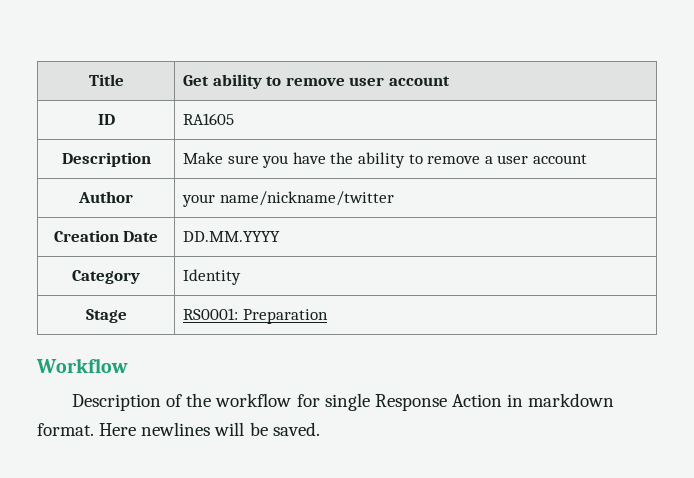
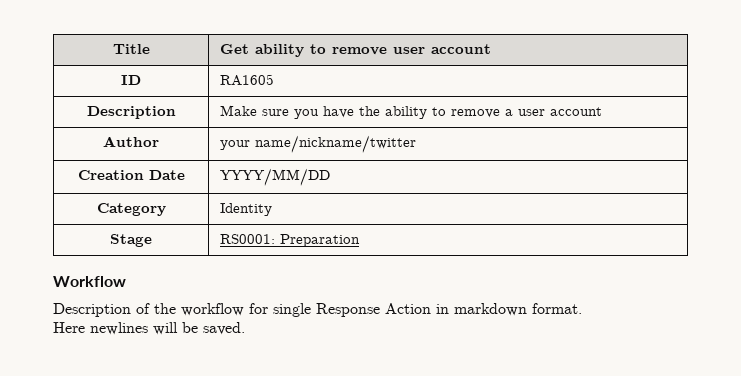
[183,231,281,242] DD.MM.YYYY -> [220,168,331,186] YYYY/MM/DD
(94, 429) none -> (582, 308) //

